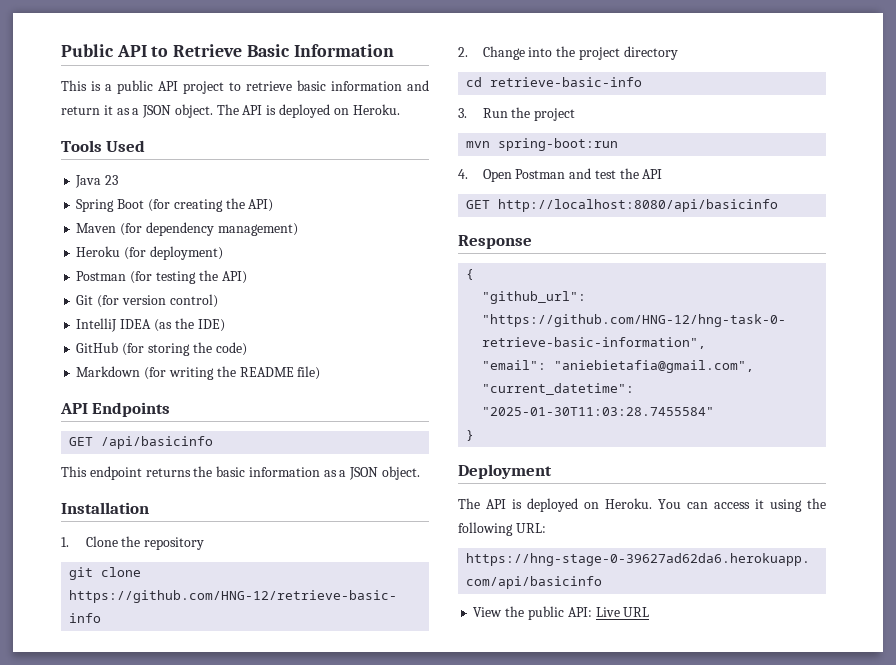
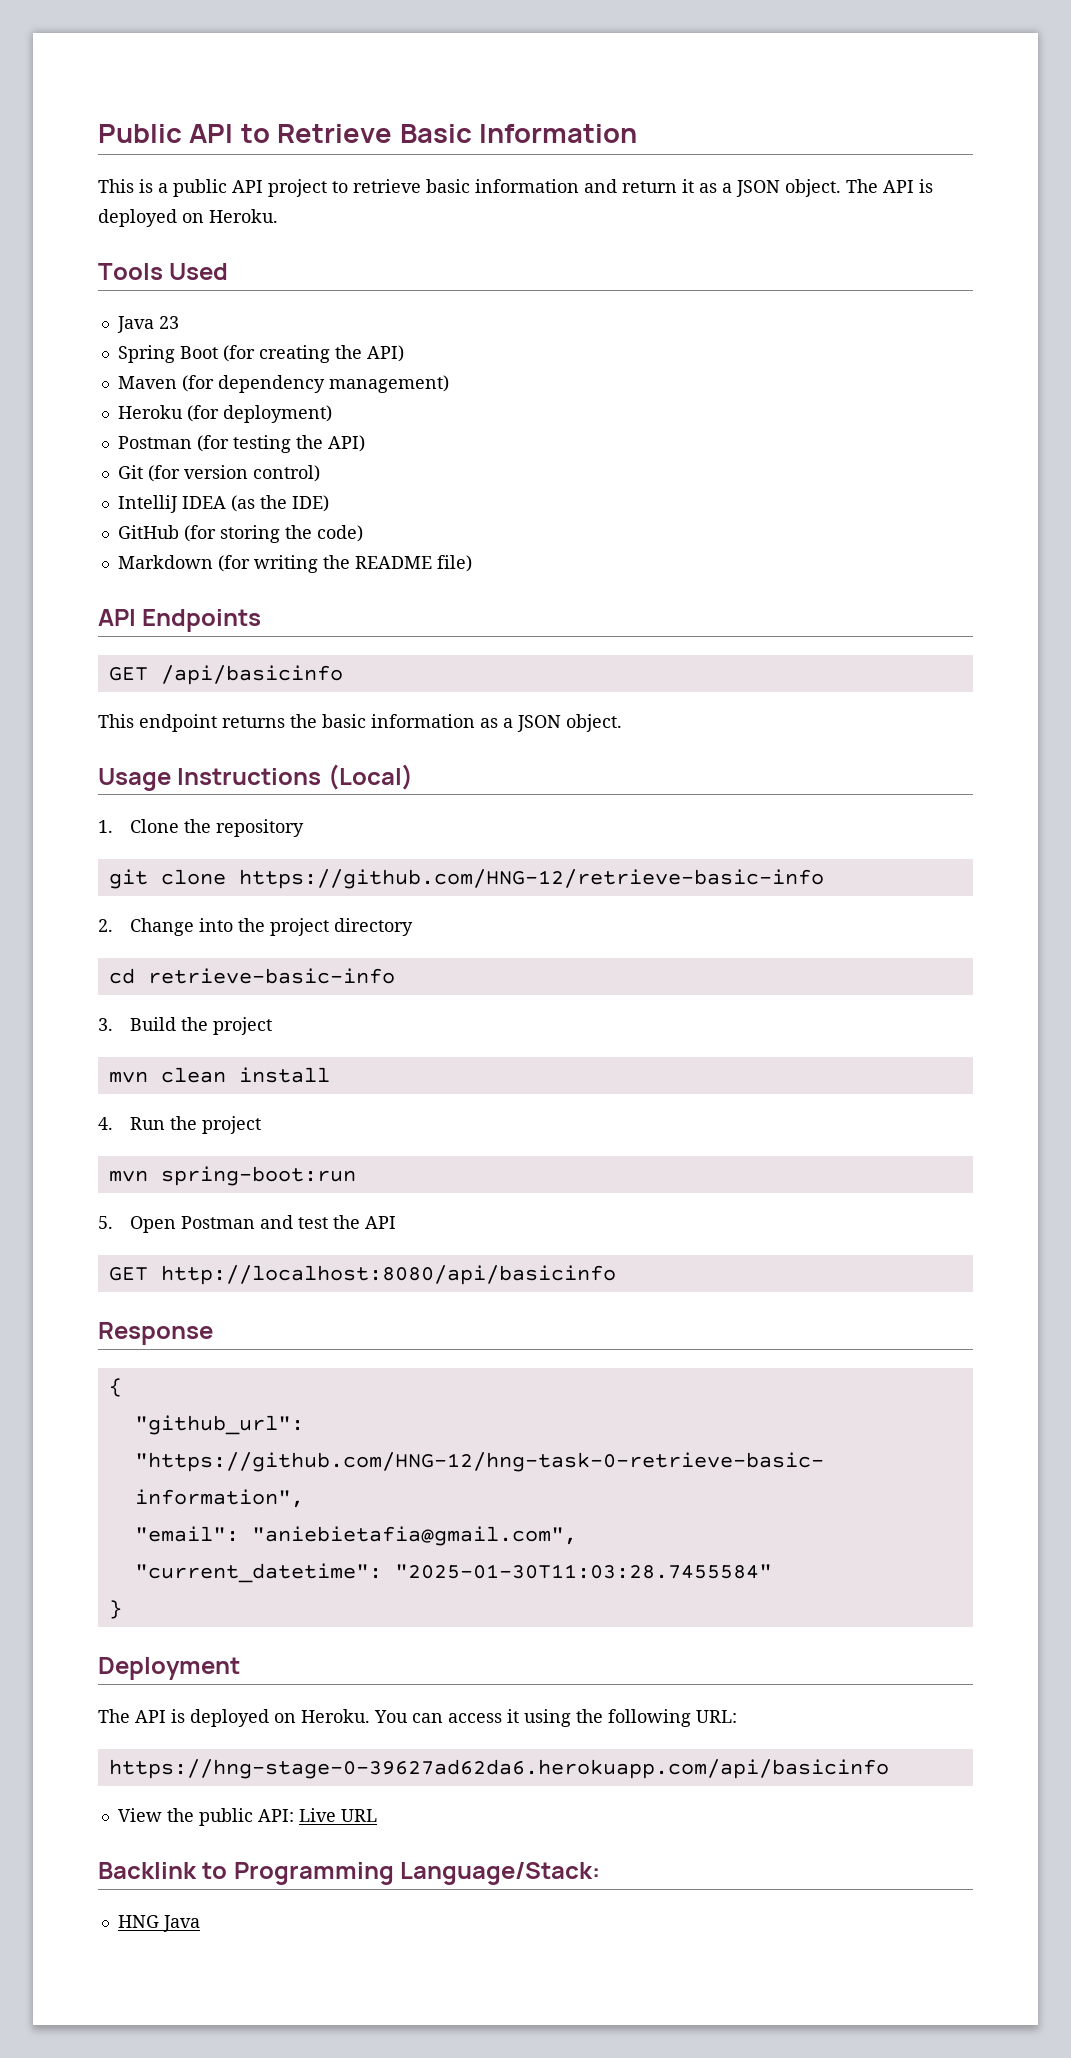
[61,502,149,514] Installation -> [98,764,413,791] Usage Instructions (Local)
(467, 113) none -> [129,1017,272,1035] [108,1067,330,1083] [98,1117,113,1130] Build the project // mvn clean install // 4.
[458,169,468,179] 4. -> [98,1216,113,1229] 5.
(650, 612) none -> [98,1862,601,1885] [117,1915,200,1932] // Backlink to Programming Language/Stack: // HNG Java

